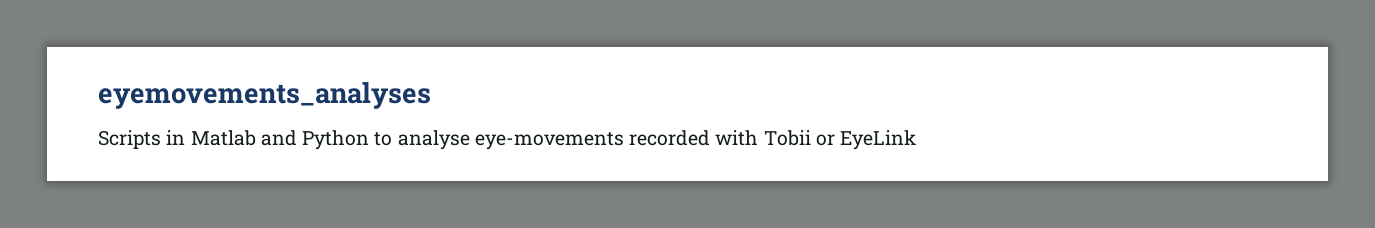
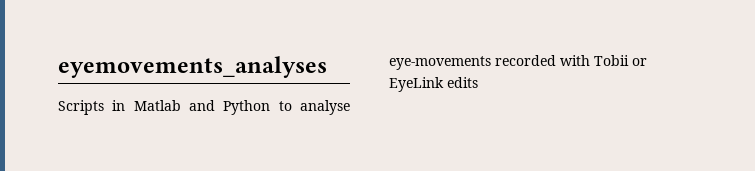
(917, 140) none -> [447,77,478,88] edits

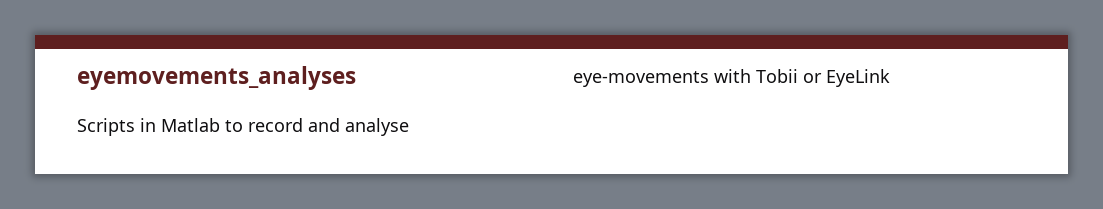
[189,100,292,115] and Python to -> [225,118,340,132] to record and
[495,55,556,66] recorded -> (709, 79) none
[447,77,478,88] edits -> (890, 78) none

